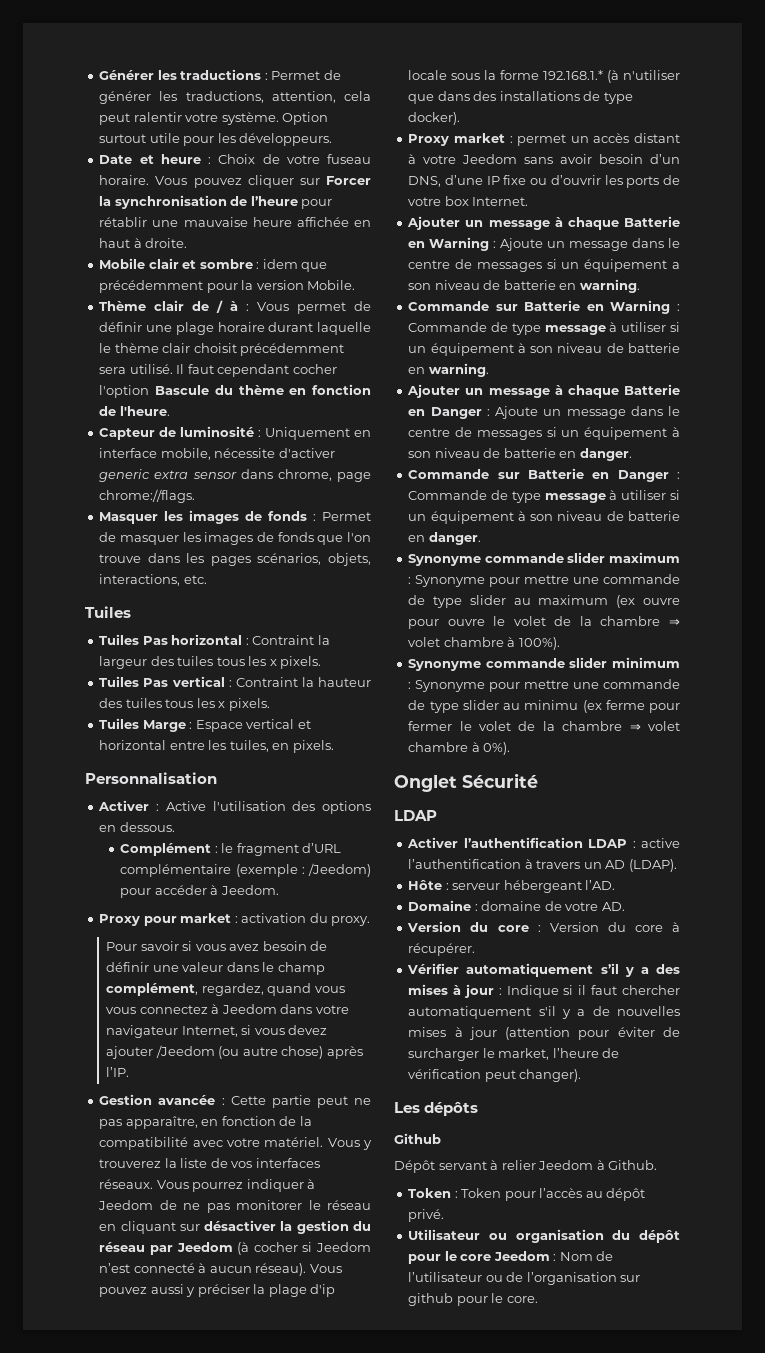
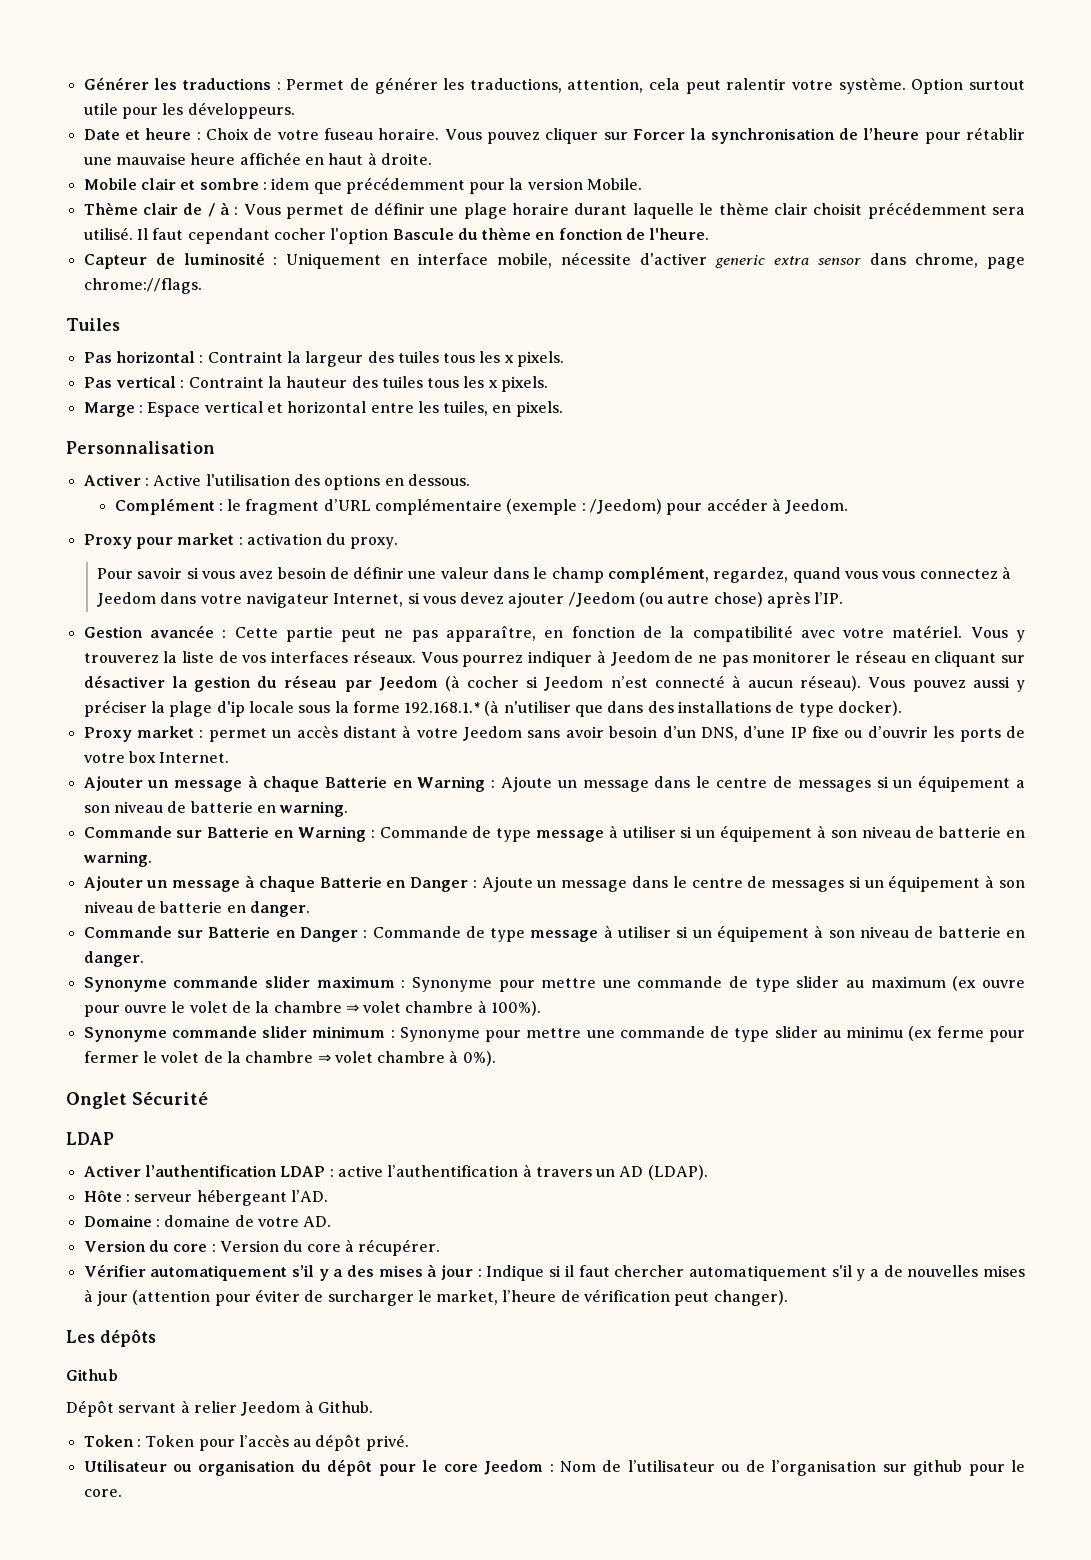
[99,510,371,524] [99,532,371,545] [99,553,371,566] [99,574,207,586] // Masquer les images de fonds : Permet de masquer les images de fonds que l'on trouve dans les pages scénarios, objets, interactions, etc. -> (202, 286) none
[99,634,140,645] Tuiles -> (120, 324) none
[99,676,140,687] Tuiles -> (565, 359) none
[99,718,140,729] Tuiles -> (549, 384) none

